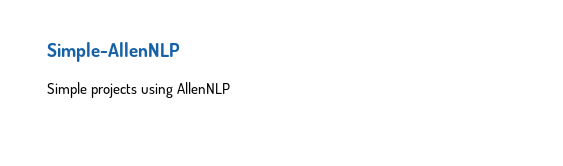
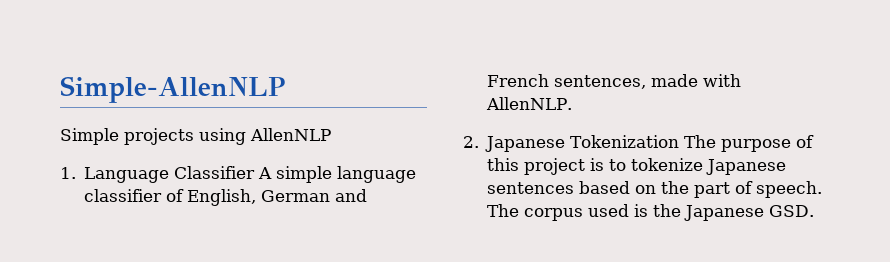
(231, 88) none -> [60,166,417,183] [84,189,368,206] [487,74,742,89] [486,97,573,110] [463,135,815,152] [487,158,787,175] [487,181,823,198] [487,204,815,221] // 1. Language Classifier A simple language classifier of English, German and French sentences, made with AllenNLP. // 2. Japanese Tokenization The purpose of this project is to tokenize Japanese sentences based on the part of speech. The corpus used is the Japanese GSD.

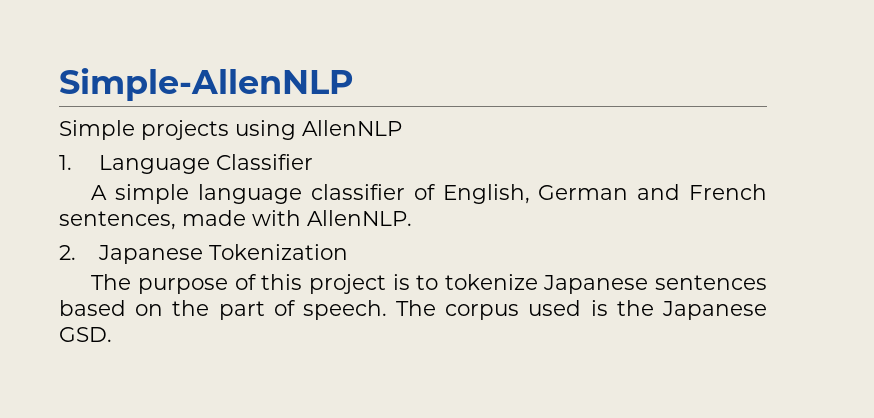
(256, 172) none -> (313, 162) //
(680, 141) none -> (348, 252) //

